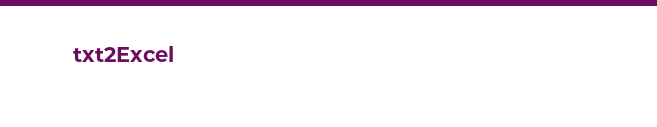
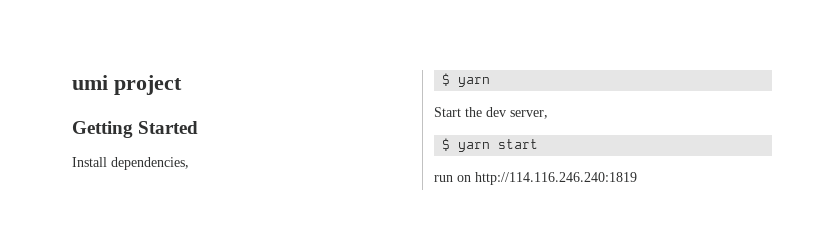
[73,46,174,62] txt2Excel -> [72,75,182,95] [72,121,199,138] [72,157,189,170] [442,73,491,87] [434,107,548,119] [442,138,539,152] [434,172,637,185] umi project // Getting Started // Install dependencies, // $ yarn // Start the dev server, // $ yarn start // run on http://114.116.246.240:1819

